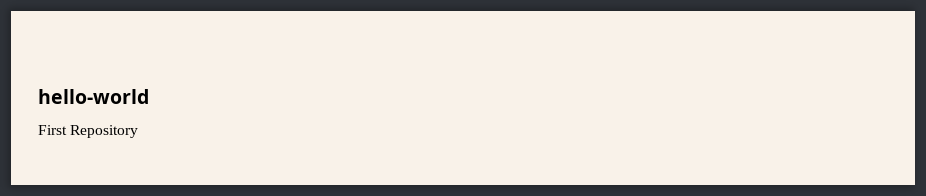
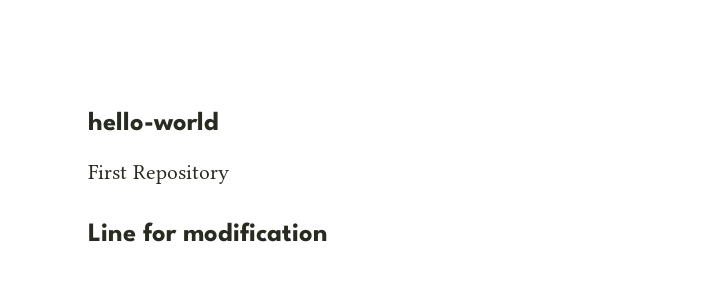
(139, 131) none -> [88,222,329,242] // Line for modification

